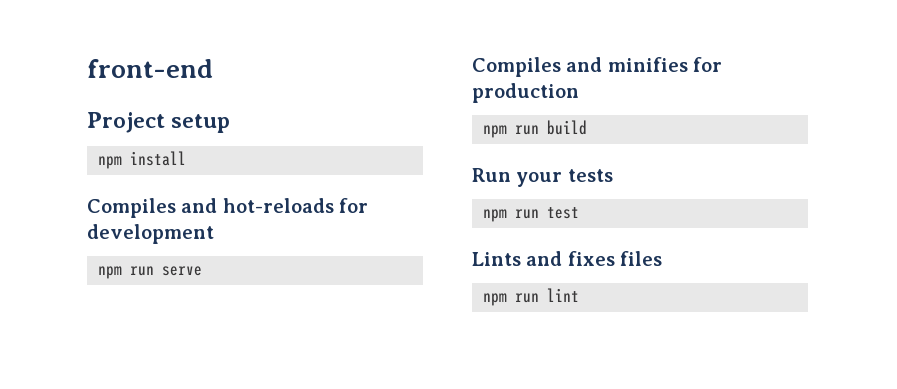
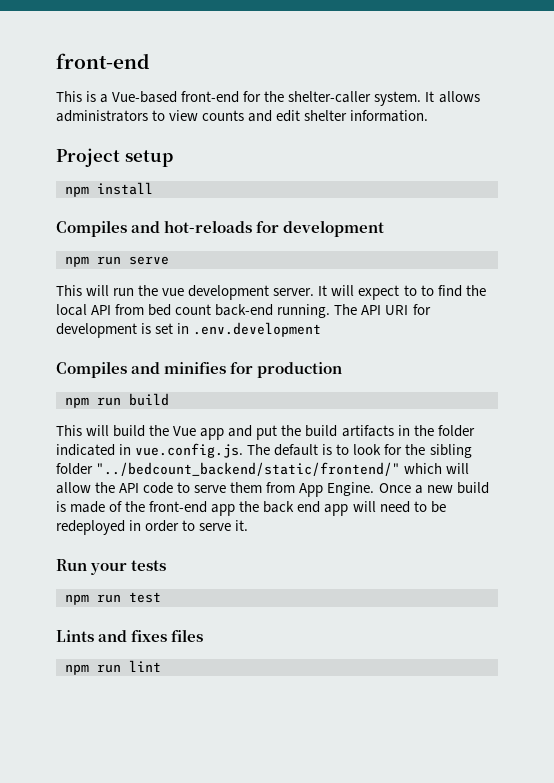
[87,59,213,78] front-end -> [56,53,150,69] [56,91,480,106] [56,110,429,122] front-end // This is a Vue-based front-end for the shelter-caller system. It allows administrators to view counts and edit shelter information.
(202, 271) none -> [56,285,486,300] [56,304,431,318] [56,322,322,338] // This will run the vue development server. It will expect to to find the local API from bed count back-end running. The API URI for development is set in .env.development
(587, 127) none -> [56,425,475,440] [56,443,472,458] [56,462,470,476] [56,482,489,497] [56,501,446,516] [56,520,249,535] // This will build the Vue app and put the build artifacts in the folder indicated in vue.config.js. The default is to look for the sibling folder "../bedcount_backend/static/frontend/" which will allow the API code to serve them from App Engine. Once a new build is made of the front-end app the back end app will need to be redeployed in order to serve it.

